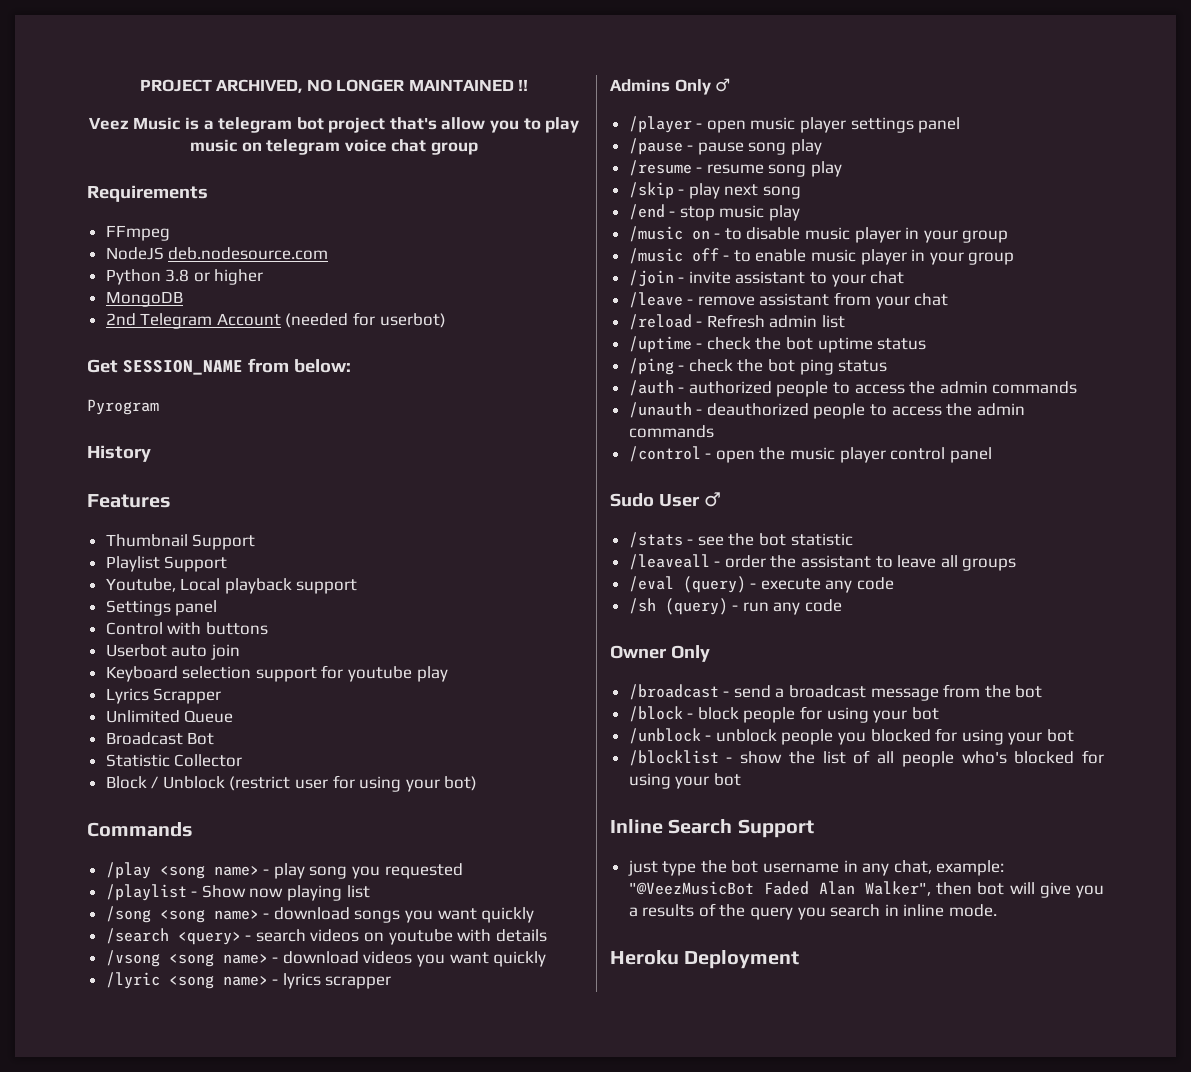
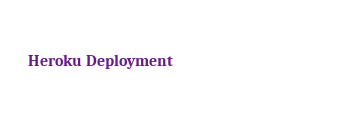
[139,79,529,93] [88,117,580,133] [190,139,478,155] [87,185,208,202] [105,225,170,241] [105,247,329,260] [105,269,264,285] [105,291,183,307] [105,312,446,329] [87,358,351,375] [87,399,159,415] [87,445,151,462] [87,494,171,508] [105,534,256,550] [105,556,228,572] [105,578,358,594] [105,600,218,616] [105,622,268,635] [105,644,240,660] [105,665,448,682] [105,688,222,704] [105,710,234,723] [105,732,215,745] [105,754,243,767] [105,775,478,792] [87,822,193,837] [105,862,463,879] [105,884,370,901] [105,906,535,923] [105,928,547,945] [105,950,547,967] [105,972,392,989] [610,78,731,95] [628,116,961,133] [628,138,823,155] [628,160,843,177] [628,182,802,199] [628,204,801,221] [628,226,1009,243] [628,248,1015,265] [628,270,905,287] [628,292,949,309] [628,314,846,330] [628,336,927,353] [628,358,888,375] [628,380,1078,397] [628,402,1025,419] [628,425,714,438] [628,446,992,463] [610,492,721,507] [628,532,853,548] [628,554,1017,571] [628,576,895,593] [628,598,843,615] [610,645,710,662] [628,684,1043,701] [628,706,939,723] [628,728,1075,745] [628,750,1104,767] [628,773,741,789] [610,819,814,838] [627,860,1005,876] [628,881,1104,898] [628,903,998,920] PROJECT ARCHIVED, NO LONGER MAINTAINED !! // Veez Music is a telegram bot project that's allow you to play music on telegram voice chat group // Requirements // FFmpeg // NodeJS deb.nodesource.com // Python 3.8 or higher // MongoDB // 2nd Telegram Account (needed for userbot) // Get SESSION_NAME from below: // Pyrogram // History // Features // Thumbnail Support // Playlist Support // Youtube, Local playback support // Settings panel // Control with buttons // Userbot auto join // Keyboard selection support for youtube play // Lyrics Scrapper // Unlimited Queue // Broadcast Bot // Statistic Collector // Block / Unblock (restrict user for using your bot) // Commands // /play <song name> - play song you requested // /playlist - Show now playing list // /song <song name> - download songs you want quickly // /search <query> - search videos on youtube with details // /vsong <song name> - download videos you want quickly // /lyric <song name> - lyrics scrapper // Admins Only ♂ // /player - open music player settings panel // /pause - pause song play // /resume - resume song play // /skip - play next song // /end - stop music play // /music on - to disable music player in your group // /music off - to enable music player in your group // /join - invite assistant to your chat // /leave - remove assistant from your chat // /reload - Refresh admin list // /uptime - check the bot uptime status // /ping - check the bot ping status // /auth - authorized people to access the admin commands // /unauth - deauthorized people to access the admin commands // /control - open the music player control panel // Sudo User ♂ // /stats - see the bot statistic // /leaveall - order the assistant to leave all groups // /eval (query) - execute any code // /sh (query) - run any code // Owner Only // /broadcast - send a broadcast message from the bot // /block - block people for using your bot // /unblock - unblock people you blocked for using your bot // /blocklist - show the list of all people who's blocked for using your bot // Inline Search Support // just type the bot username in any chat, example: "@VeezMusicBot Faded Alan Walker", then bot will give you a results of the query you search in inline mode. // -> (28, 60) none

